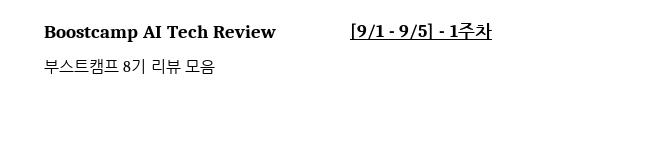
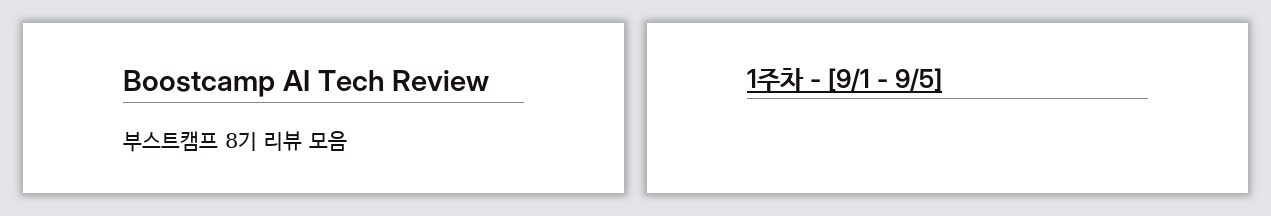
(215, 67) none -> [747,68,821,92] 1주차 -
[439,23,492,40] - 1주차 -> (942, 80) none

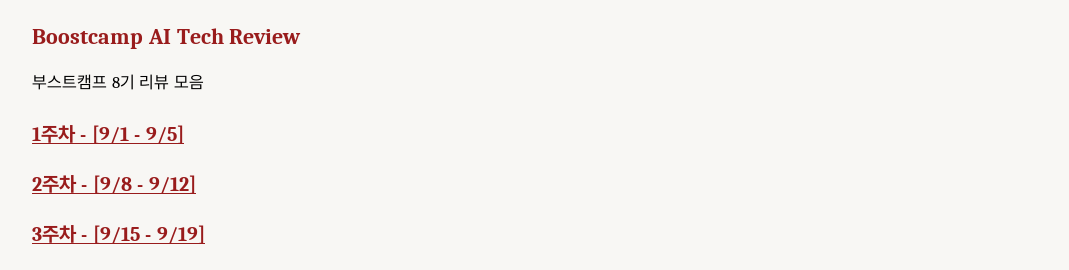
(942, 80) none -> [32,175,196,194] [32,225,205,244] // 2주차 - [9/8 - 9/12] // 3주차 - [9/15 - 9/19]

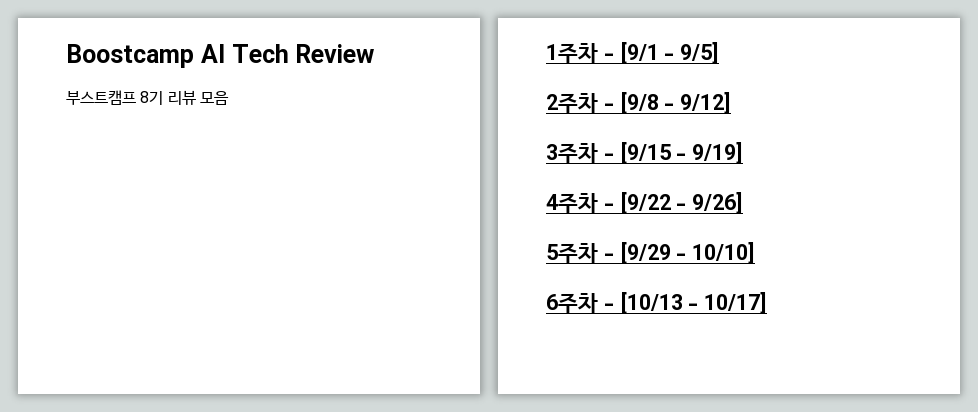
(205, 234) none -> [546,192,744,214] [546,242,756,264] [546,292,768,314] // 4주차 - [9/22 - 9/26] // 5주차 - [9/29 - 10/10] // 6주차 - [10/13 - 10/17]

